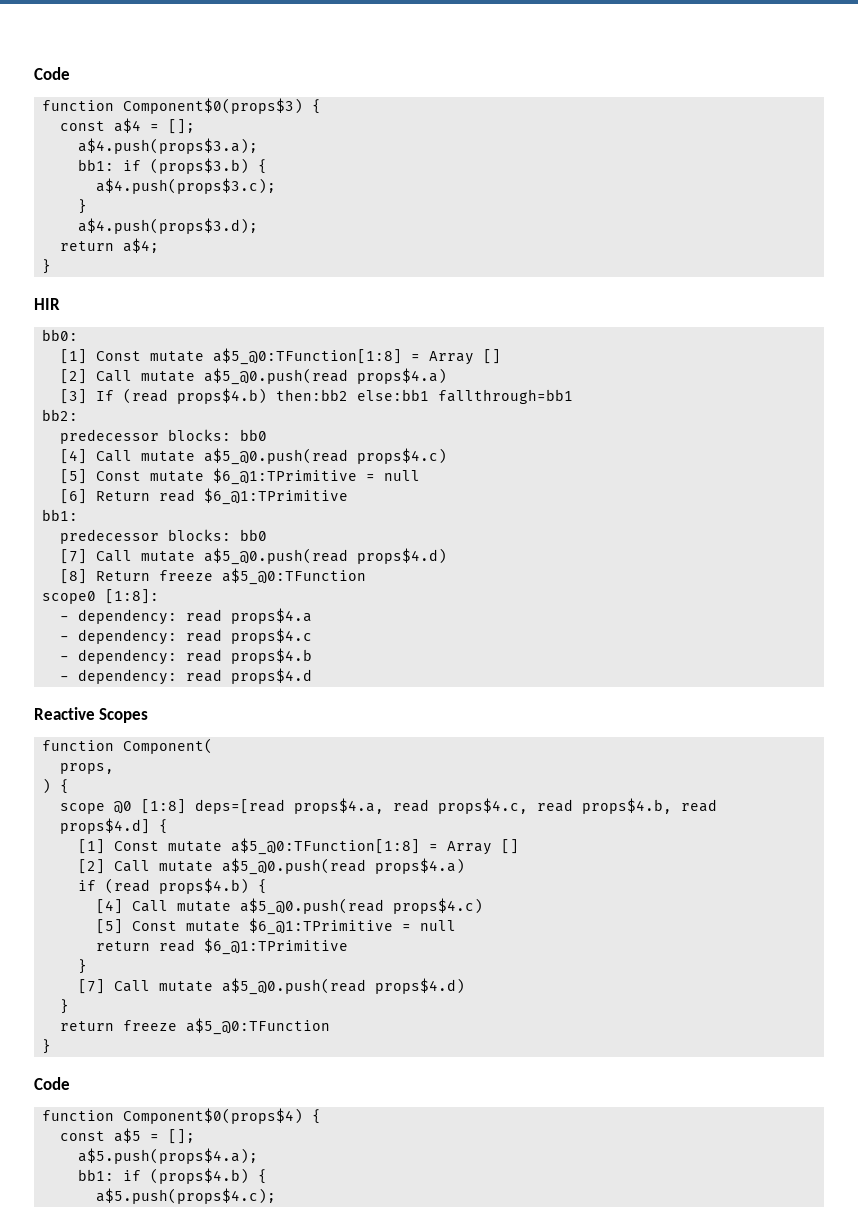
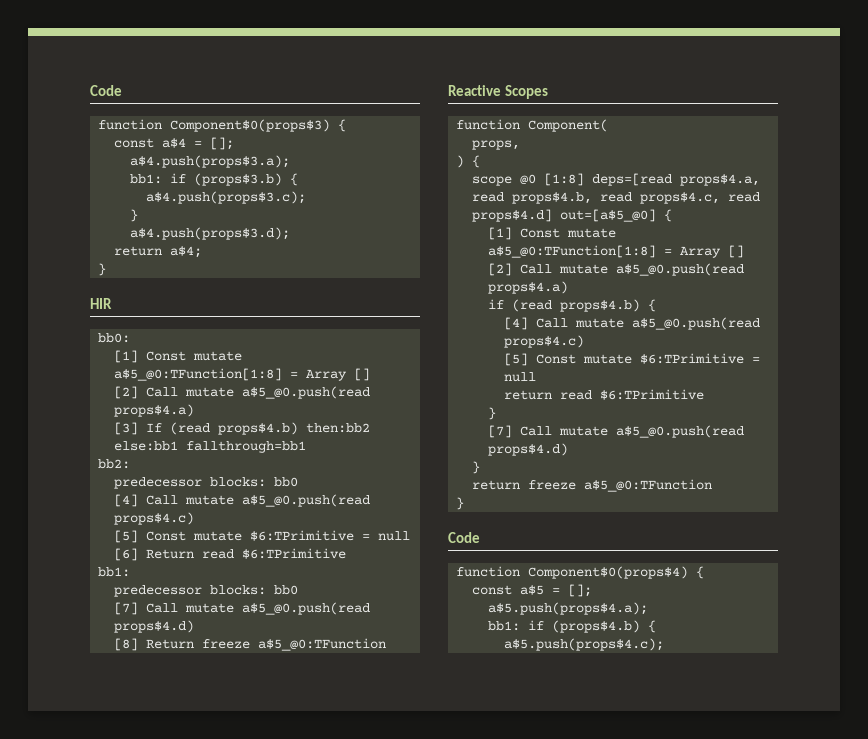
[213,468,358,485] $6_@1:TPrimitive -> [249,530,354,541] $6:TPrimitive
[204,488,349,505] $6_@1:TPrimitive -> [241,548,346,559] $6:TPrimitive
[42,589,160,604] [60,608,313,625] [60,628,313,645] [60,648,313,665] [60,668,313,685] // scope0 [1:8]: // - dependency: read props$4.a // - dependency: read props$4.c // - dependency: read props$4.b // - dependency: read props$4.d -> (386, 644) none
[438,798,718,814] [60,818,151,834] props$4.c, read props$4.b, read props$4.d] -> [511,192,760,204] [471,209,656,222] props$4.b, read props$4.c, read props$4.d] out=[a$5_@0]
[249,918,394,935] $6_@1:TPrimitive -> [639,353,744,364] $6:TPrimitive
[204,938,349,955] $6_@1:TPrimitive -> [599,389,704,400] $6:TPrimitive

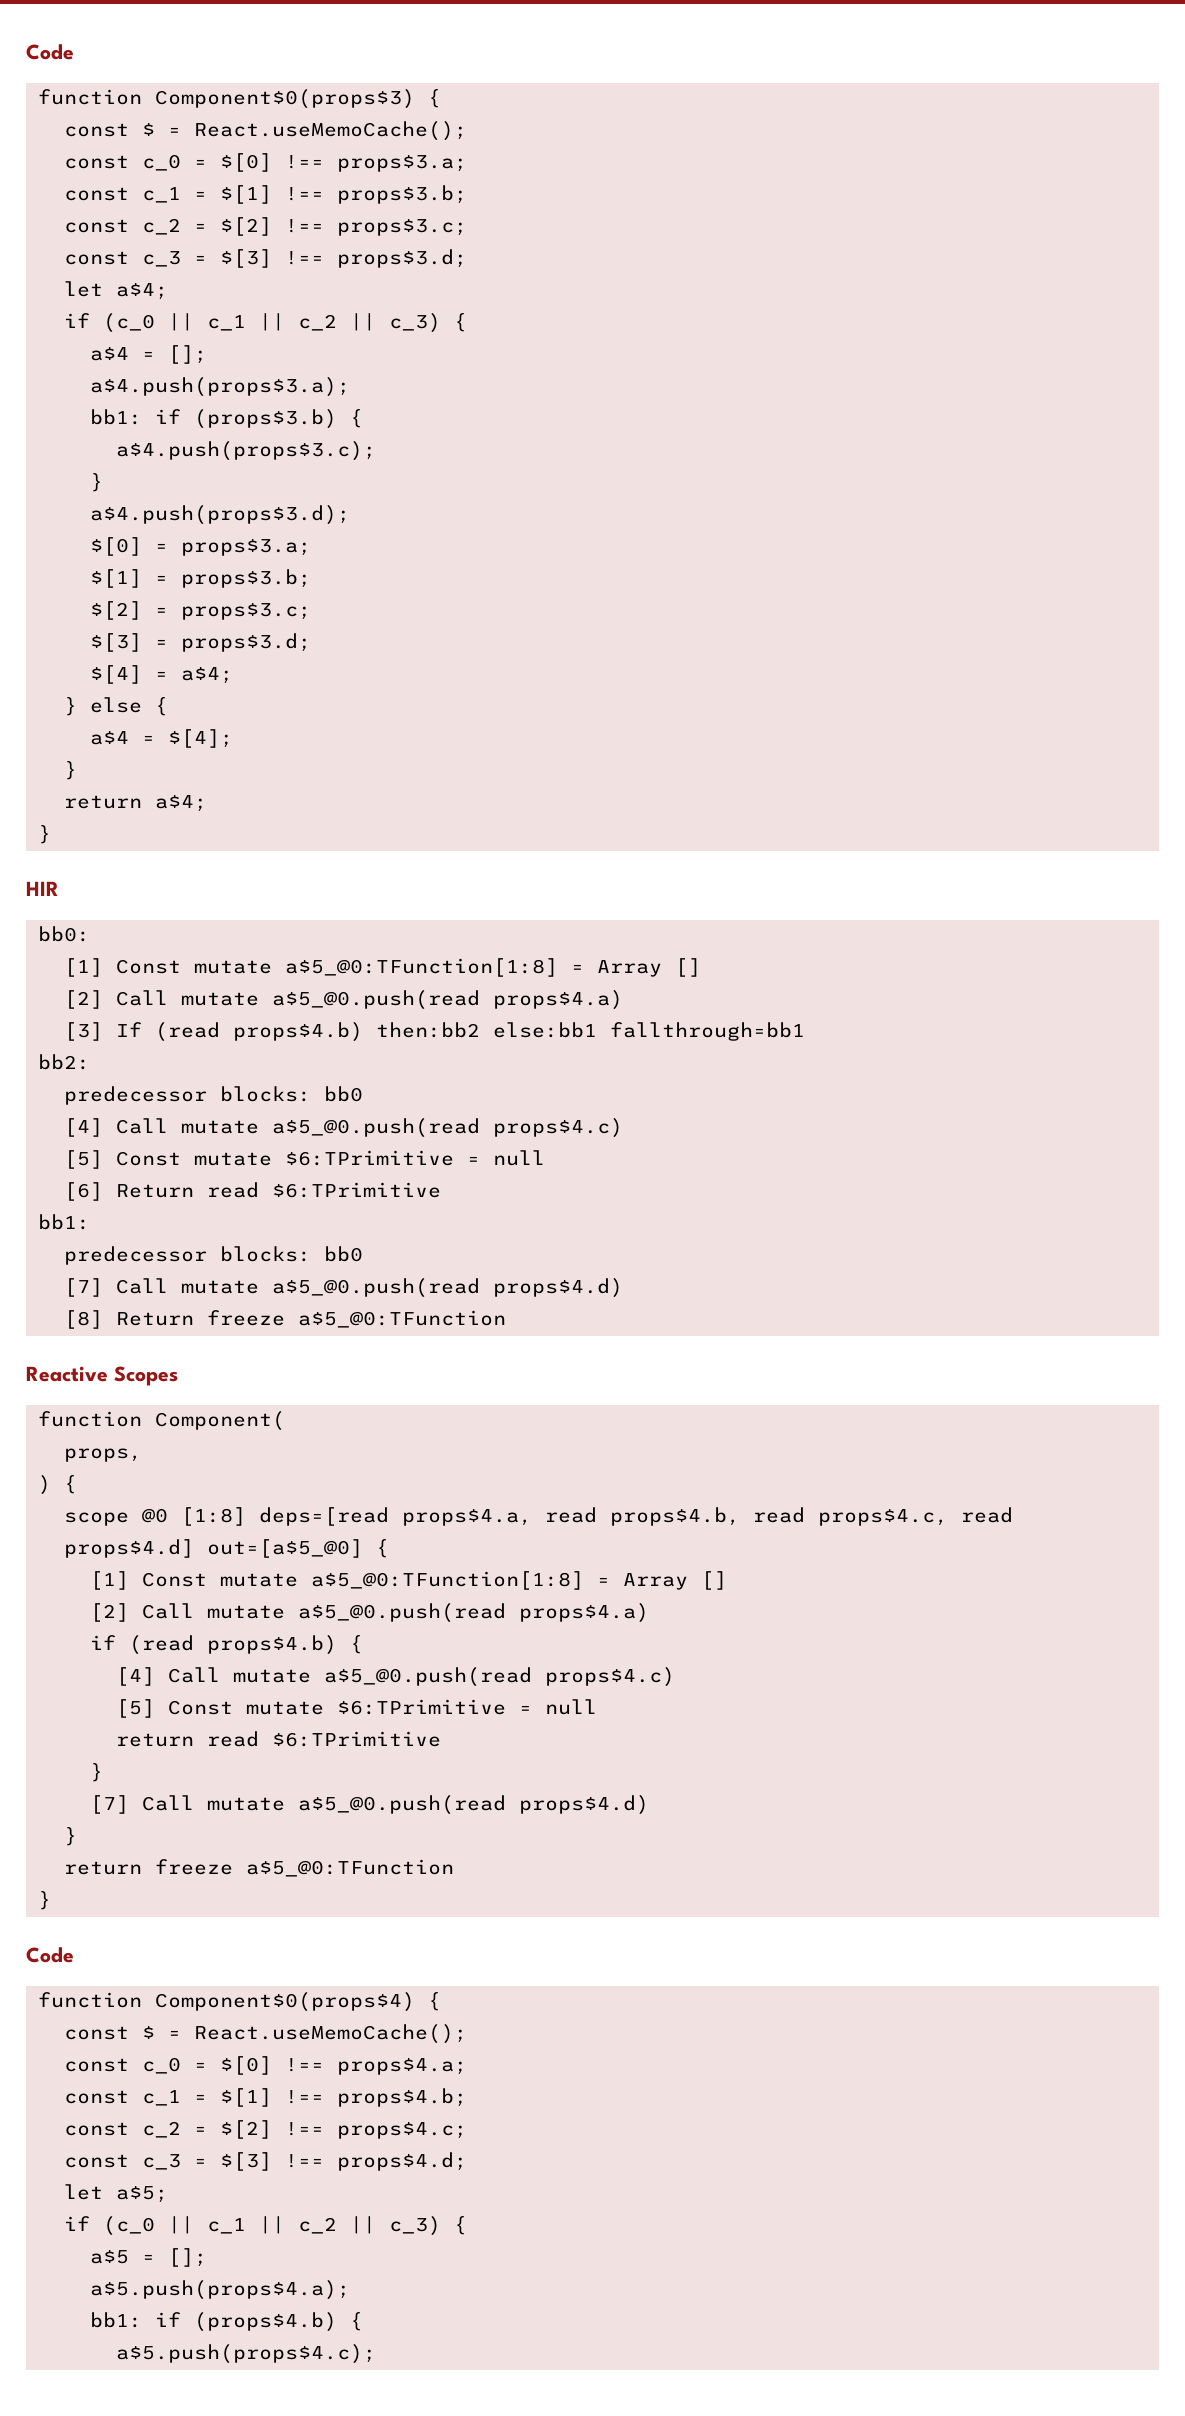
(154, 143) none -> [141,121,467,141] [63,153,467,172] [63,185,467,204] [63,217,467,236] [63,249,467,268] [63,281,168,300] [63,313,467,333] $ = React.useMemoCache(); // const c_0 = $[0] !== props$3.a; // const c_1 = $[1] !== props$3.b; // const c_2 = $[2] !== props$3.c; // const c_3 = $[3] !== props$3.d; // let a$4; // if (c_0 || c_1 || c_2 || c_3) { //
(290, 233) none -> [89,537,311,556] [89,569,311,588] [89,601,311,620] [89,633,311,652] [89,665,233,684] [63,697,168,716] [89,729,233,748] [63,761,77,780] // $[0] = props$3.a; // $[1] = props$3.b; // $[2] = props$3.c; // $[3] = props$3.d; // $[4] = a$4; // } else { // a$4 = $[4]; // }
(512, 590) none -> [141,2024,467,2044] [63,2056,467,2075] [63,2088,467,2107] [63,2120,467,2139] [63,2152,467,2171] [63,2184,168,2203] [63,2216,467,2236] $ = React.useMemoCache(); // const c_0 = $[0] !== props$4.a; // const c_1 = $[1] !== props$4.b; // const c_2 = $[2] !== props$4.c; // const c_3 = $[3] !== props$4.d; // let a$5; // if (c_0 || c_1 || c_2 || c_3) { //

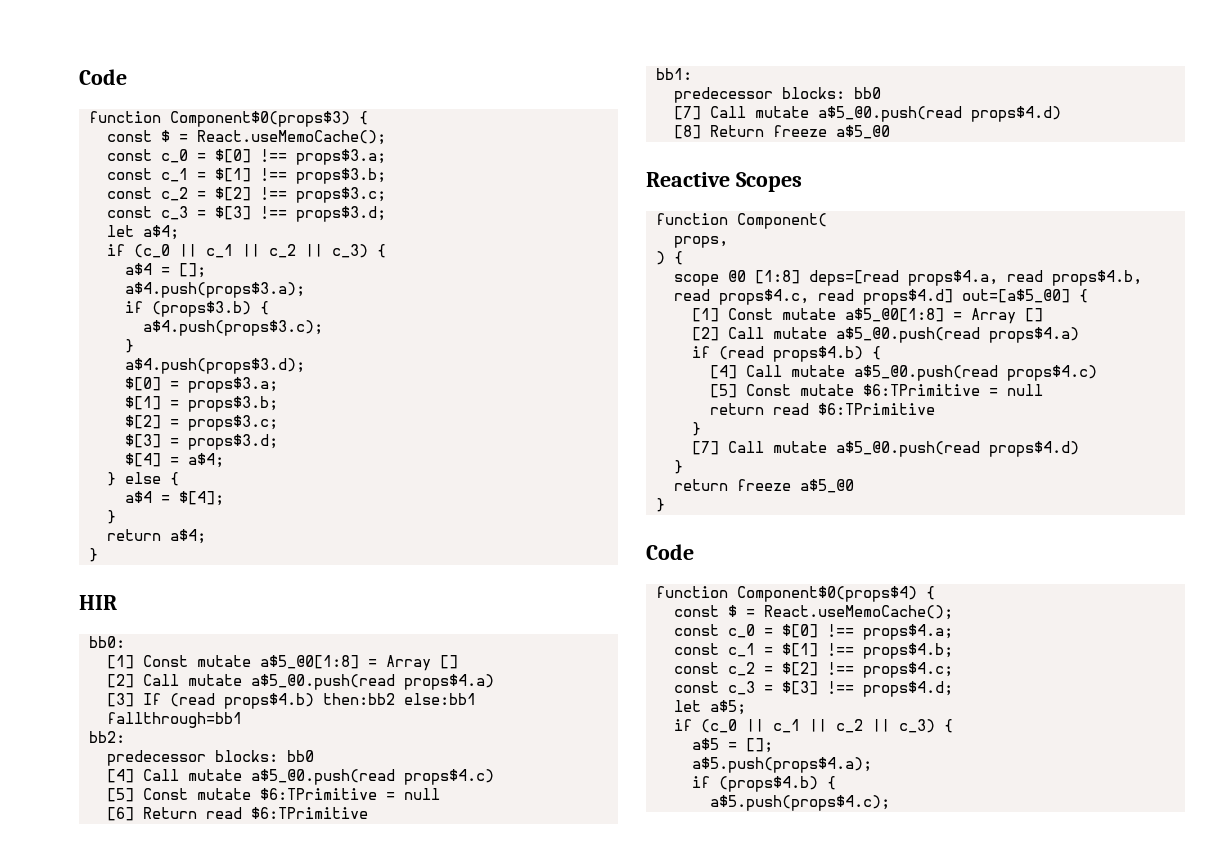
[89,409,142,425] bb1: -> (306, 290) none
[284,958,558,977] a$5_@0:TFunction[1:8] -> [260,655,360,669] a$5_@0[1:8]
[297,1310,506,1328] a$5_@0:TFunction -> [836,125,891,139] a$5_@0
[310,1571,584,1590] a$5_@0:TFunction[1:8] -> [845,308,945,322] a$5_@0[1:8]
[245,1859,454,1877] a$5_@0:TFunction -> [800,479,855,493] a$5_@0
[89,2312,142,2328] bb1: -> (873, 765) none

